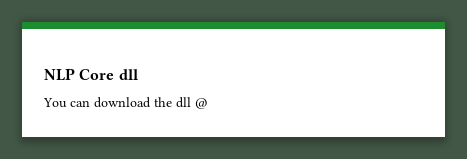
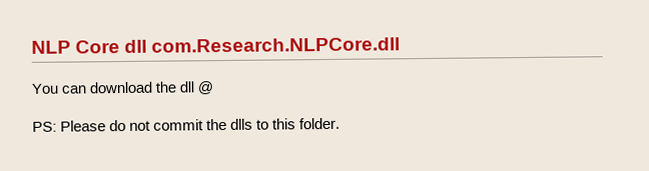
(138, 74) none -> [151,37,401,53] com.Research.NLPCore.dll
(208, 103) none -> [32,117,341,132] // PS: Please do not commit the dlls to this folder.

